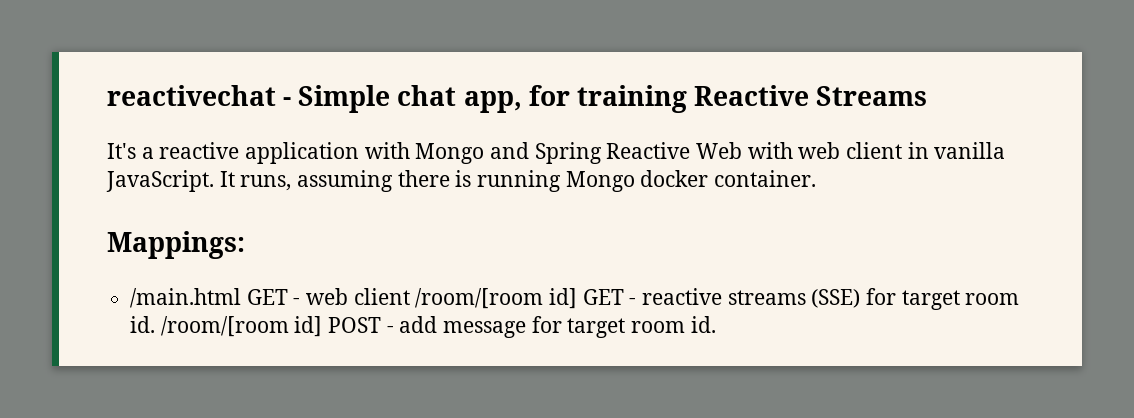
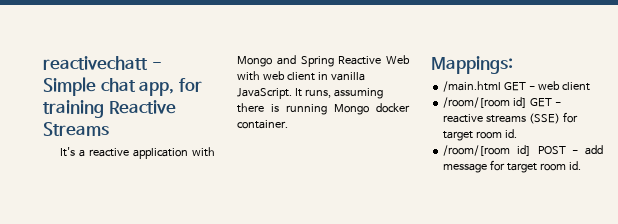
[107,85,276,106] reactivechat -> [43,56,148,70] reactivechatt
(410, 296) none -> (590, 86) //
(156, 324) none -> (518, 133) //

